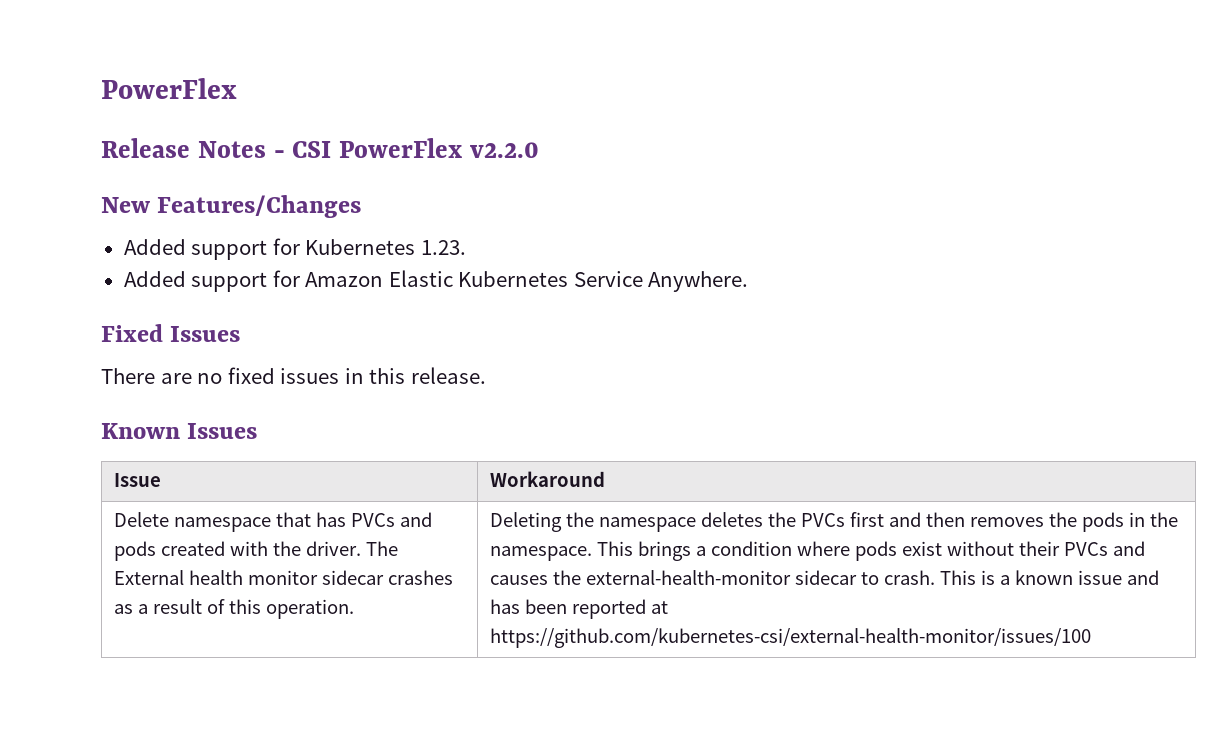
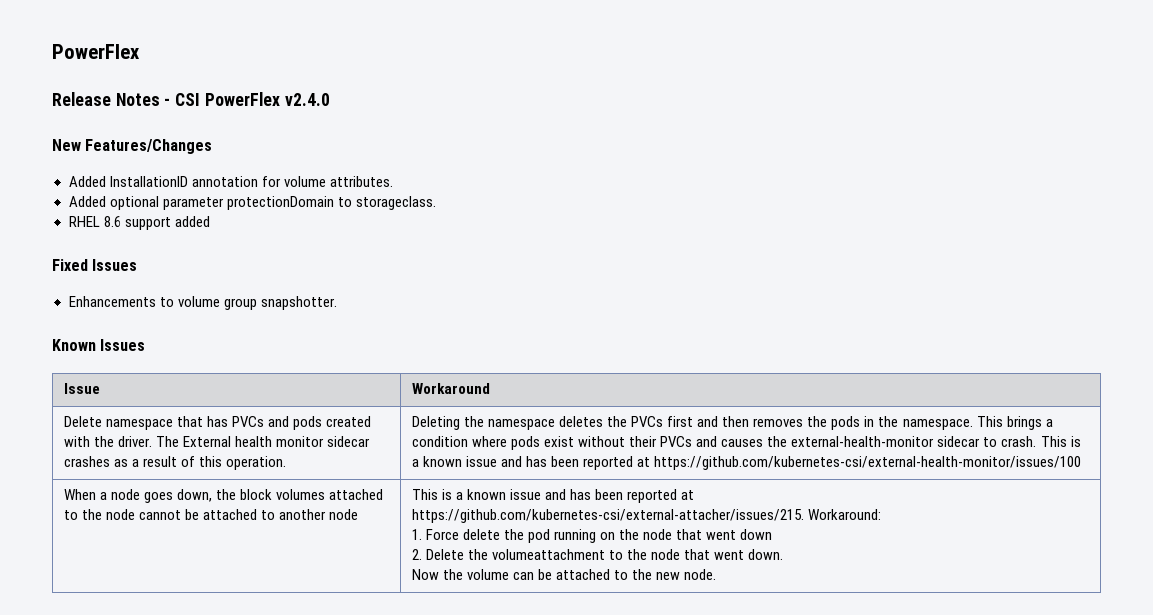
[470,142,540,158] v2.2.0 -> [284,93,330,106] v2.4.0
[191,238,466,260] [123,270,749,292] [101,324,241,342] [101,367,486,384] support for Kubernetes 1.23. // Added support for Amazon Elastic Kubernetes Service Anywhere. // Fixed Issues // There are no fixed issues in this release. -> [109,176,393,187] [68,196,436,210] [68,216,210,230] [52,259,138,271] [68,296,337,310] InstallationID annotation for volume attributes. // Added optional parameter protectionDomain to storageclass. // RHEL 8.6 support added // Fixed Issues // Enhancements to volume group snapshotter.
(1091, 638) none -> [63,489,384,503] [63,509,359,520] [411,489,695,503] [411,509,881,523] [411,529,773,543] [411,549,784,560] [411,569,717,580] // When a node goes down, the block volumes attached to the node cannot be attached to another node | This is a known issue and has been reported at https://github.com/kubernetes-csi/external-attacher/issues/215. Workaround: // 1. Force delete the pod running on the node that went down // 2. Delete the volumeattachment to the node that went down. // Now the volume can be attached to the new node.

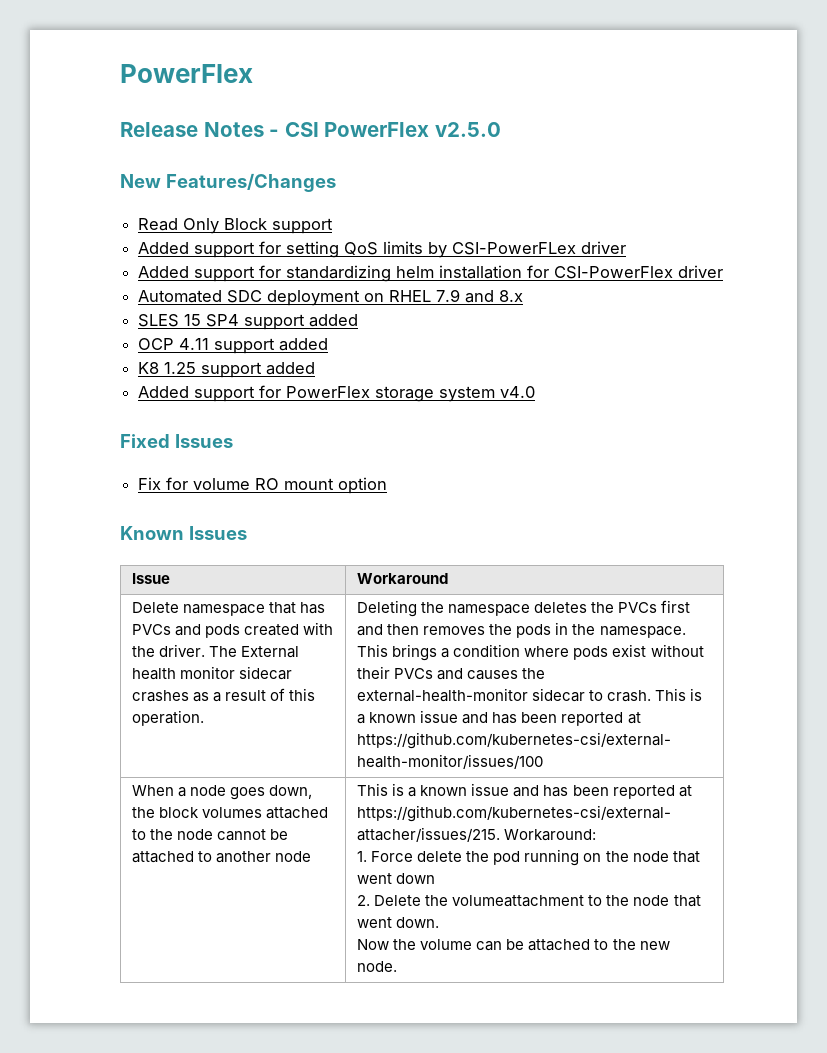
[284,93,330,106] v2.4.0 -> [434,122,501,137] v2.5.0
[68,176,393,187] [68,196,436,210] [68,216,210,230] [52,259,138,271] [68,296,337,310] Added InstallationID annotation for volume attributes. // Added optional parameter protectionDomain to storageclass. // RHEL 8.6 support added // Fixed Issues // Enhancements to volume group snapshotter. -> [138,218,334,234] [138,241,627,258] [138,265,724,282] [138,289,524,306] [138,314,359,330] [138,338,329,354] [138,362,316,378] [138,385,536,402] [120,434,233,448] [138,477,388,494] Read Only Block support // Added support for setting QoS limits by CSI-PowerFLex driver // Added support for standardizing helm installation for CSI-PowerFlex driver // Automated SDC deployment on RHEL 7.9 and 8.x // SLES 15 SP4 support added // OCP 4.11 support added // K8 1.25 support added // Added support for PowerFlex storage system v4.0 // Fixed Issues // Fix for volume RO mount option

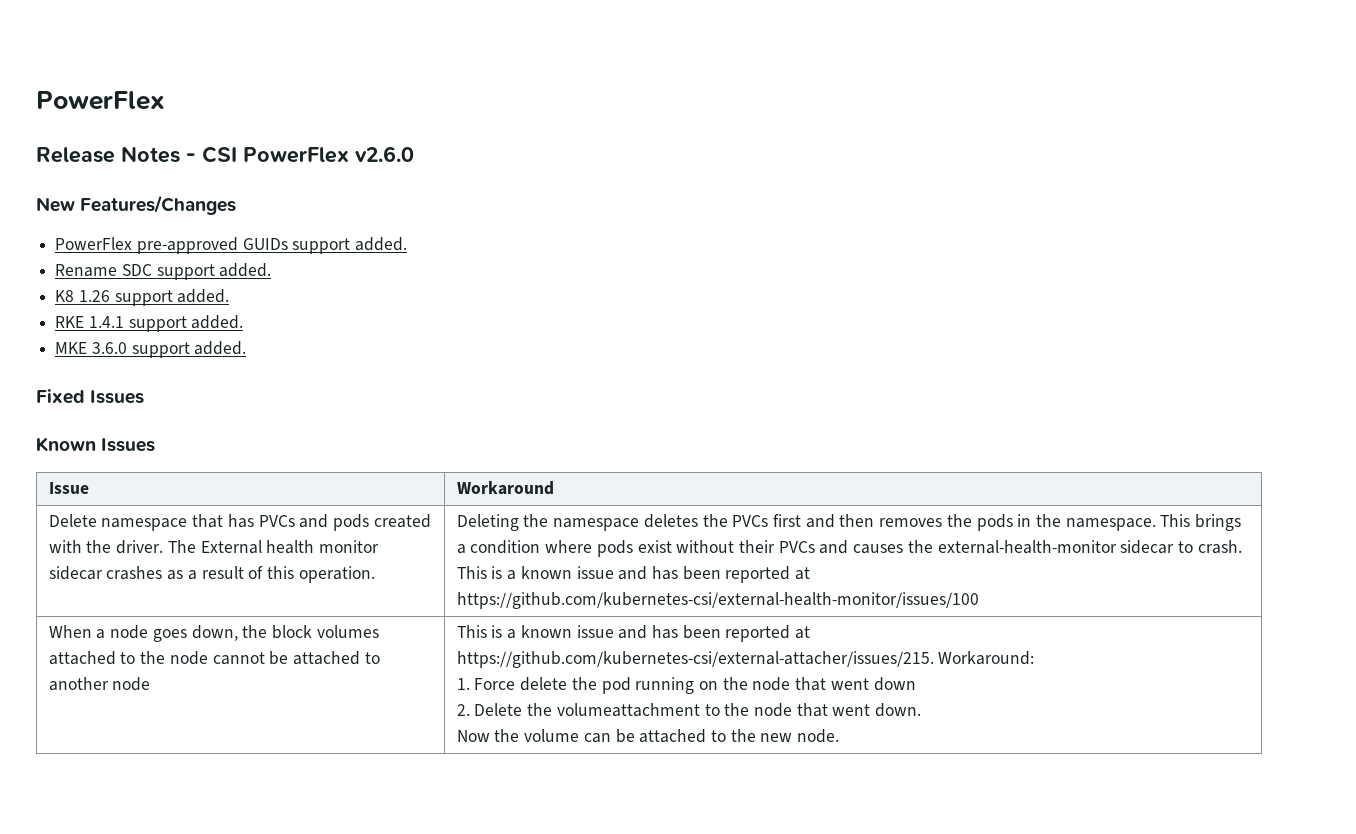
[434,122,501,137] v2.5.0 -> [355,146,414,162] v2.6.0
[138,218,334,234] [138,241,627,258] [138,265,724,282] [138,289,524,306] [138,314,359,330] [138,338,329,354] [138,362,316,378] [138,385,536,402] [120,434,233,448] [138,477,388,494] Read Only Block support // Added support for setting QoS limits by CSI-PowerFLex driver // Added support for standardizing helm installation for CSI-PowerFlex driver // Automated SDC deployment on RHEL 7.9 and 8.x // SLES 15 SP4 support added // OCP 4.11 support added // K8 1.25 support added // Added support for PowerFlex storage system v4.0 // Fixed Issues // Fix for volume RO mount option -> [55,237,408,254] [55,263,272,280] [55,289,230,306] [55,315,244,332] [55,341,247,358] [36,389,145,404] PowerFlex pre-approved GUIDs support added. // Rename SDC support added. // K8 1.26 support added. // RKE 1.4.1 support added. // MKE 3.6.0 support added. // Fixed Issues

